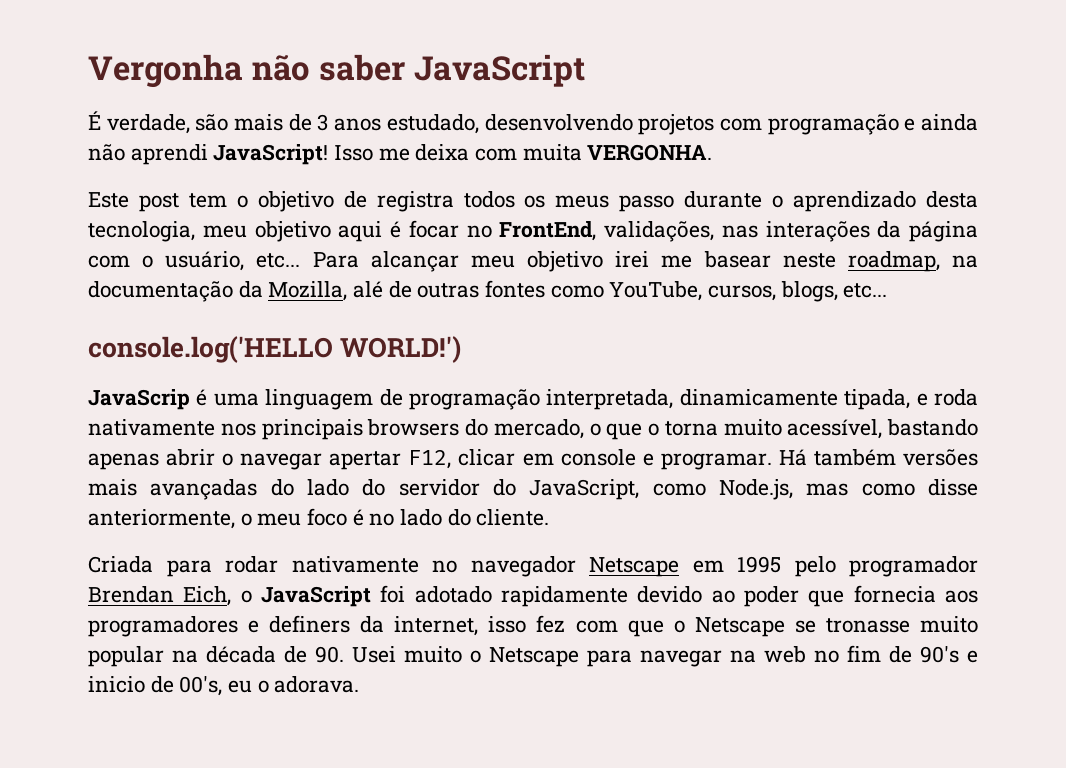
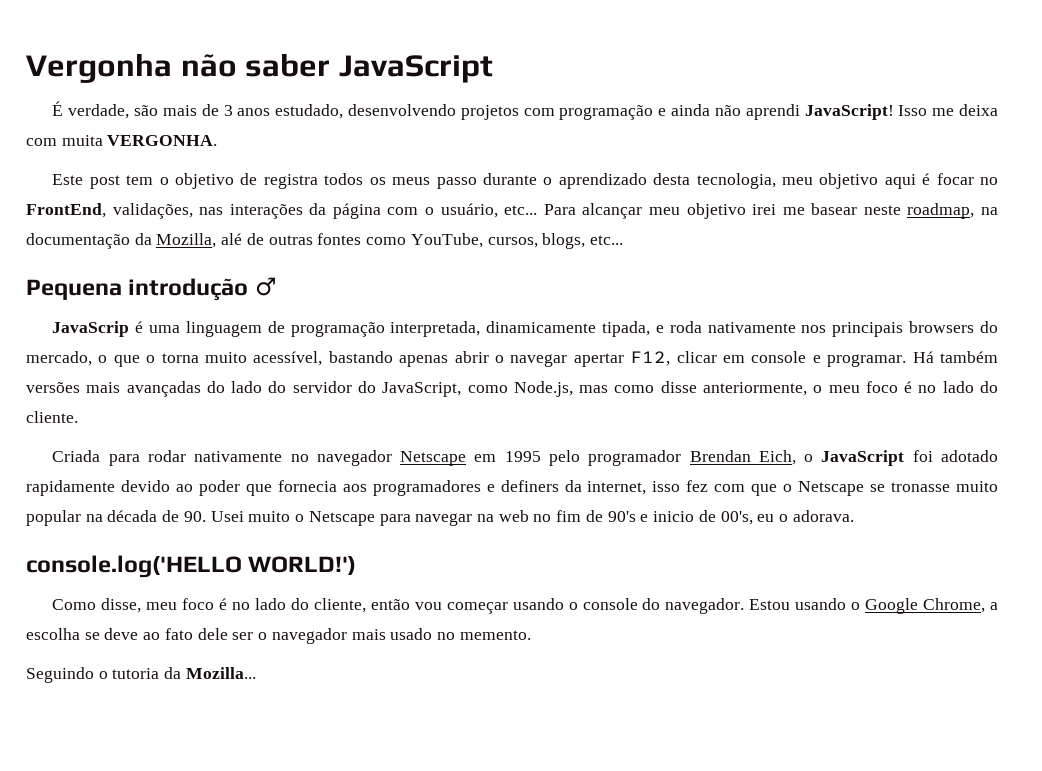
[88,336,462,363] console.log('HELLO WORLD!') -> [26,277,277,301] Pequena introdução ♂
(360, 684) none -> [26,555,357,578] [52,598,998,614] [26,628,531,644] [26,667,256,683] // console.log('HELLO WORLD!') // Como disse, meu foco é no lado do cliente, então vou começar usando o console do navegador. Estou usando o Google Chrome, a escolha se deve ao fato dele ser o navegador mais usado no memento. // Seguindo o tutoria da Mozilla...

